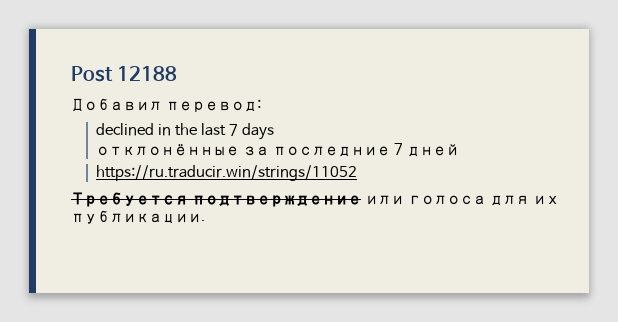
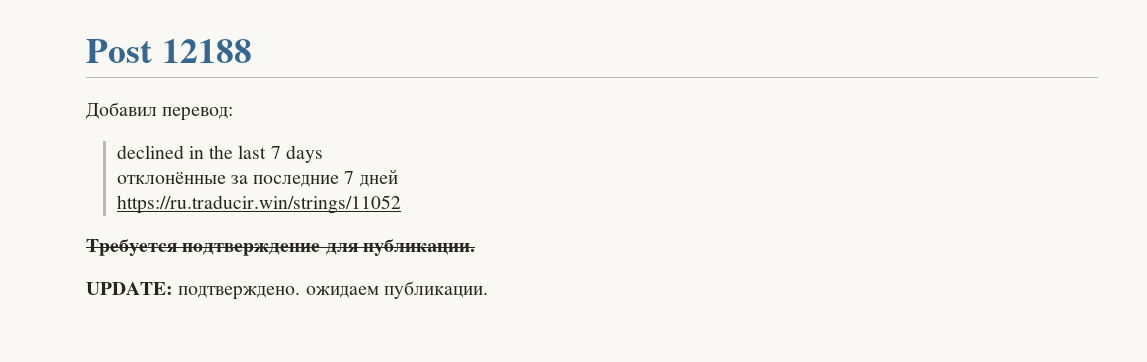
[364,195,559,206] или голоса для их -> [325,239,475,256] [86,282,379,300] для публикации. // UPDATE: подтверждено. ожидаем

